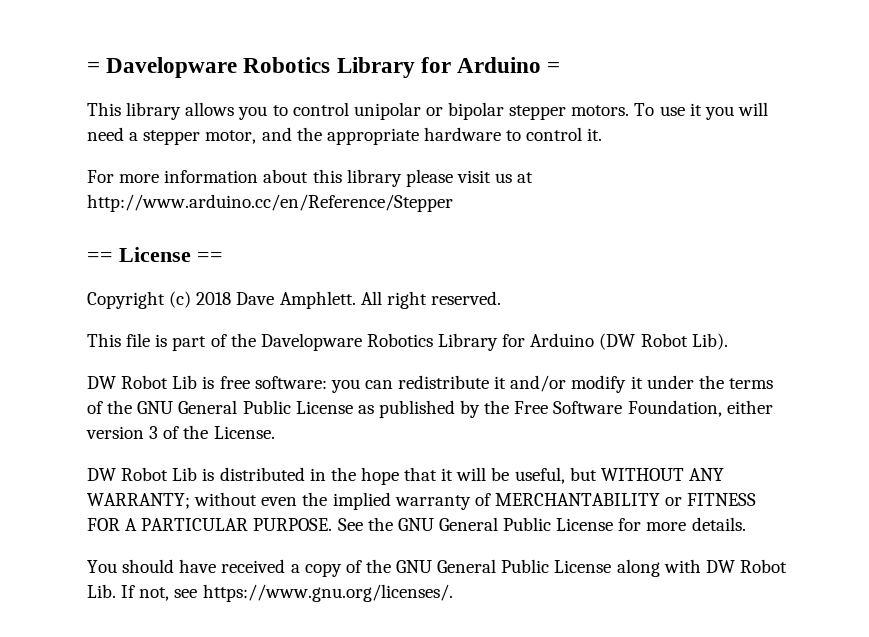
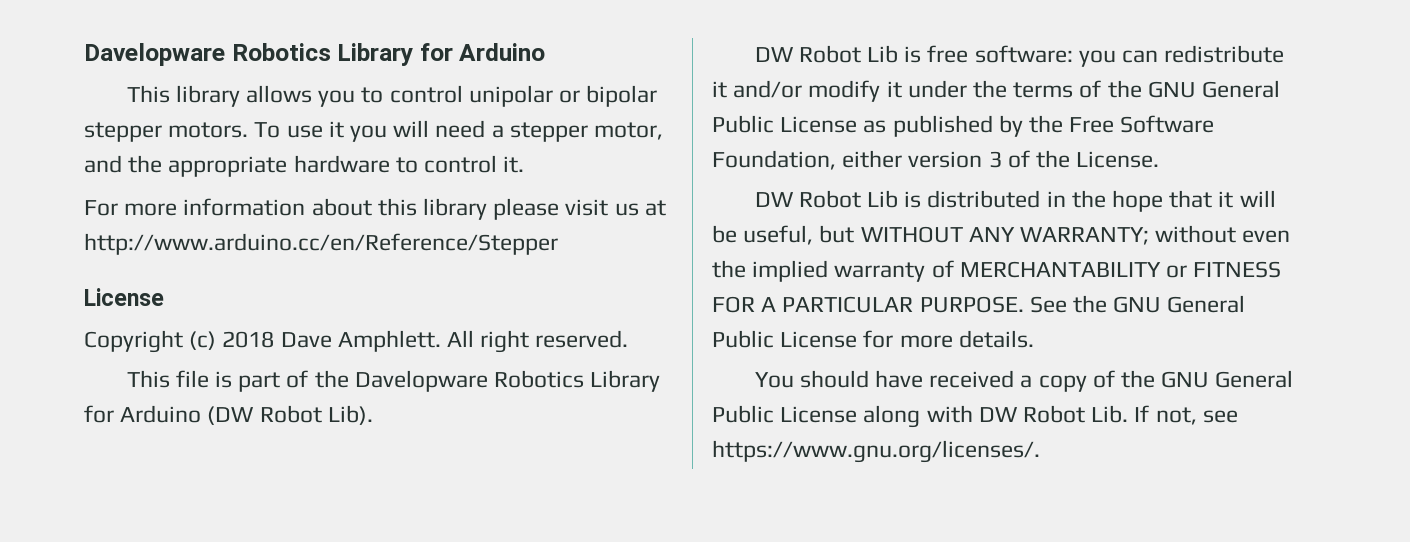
[87,57,561,78] = Davelopware Robotics Library for Arduino = -> [84,43,546,66] Davelopware Robotics Library for Arduino
[87,247,223,262] == License == -> [84,288,164,306] License

